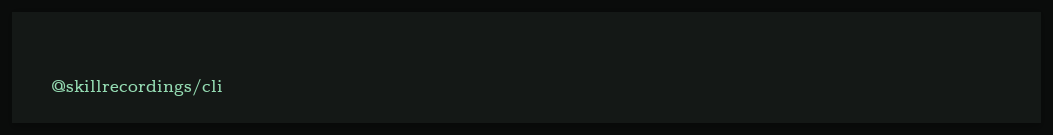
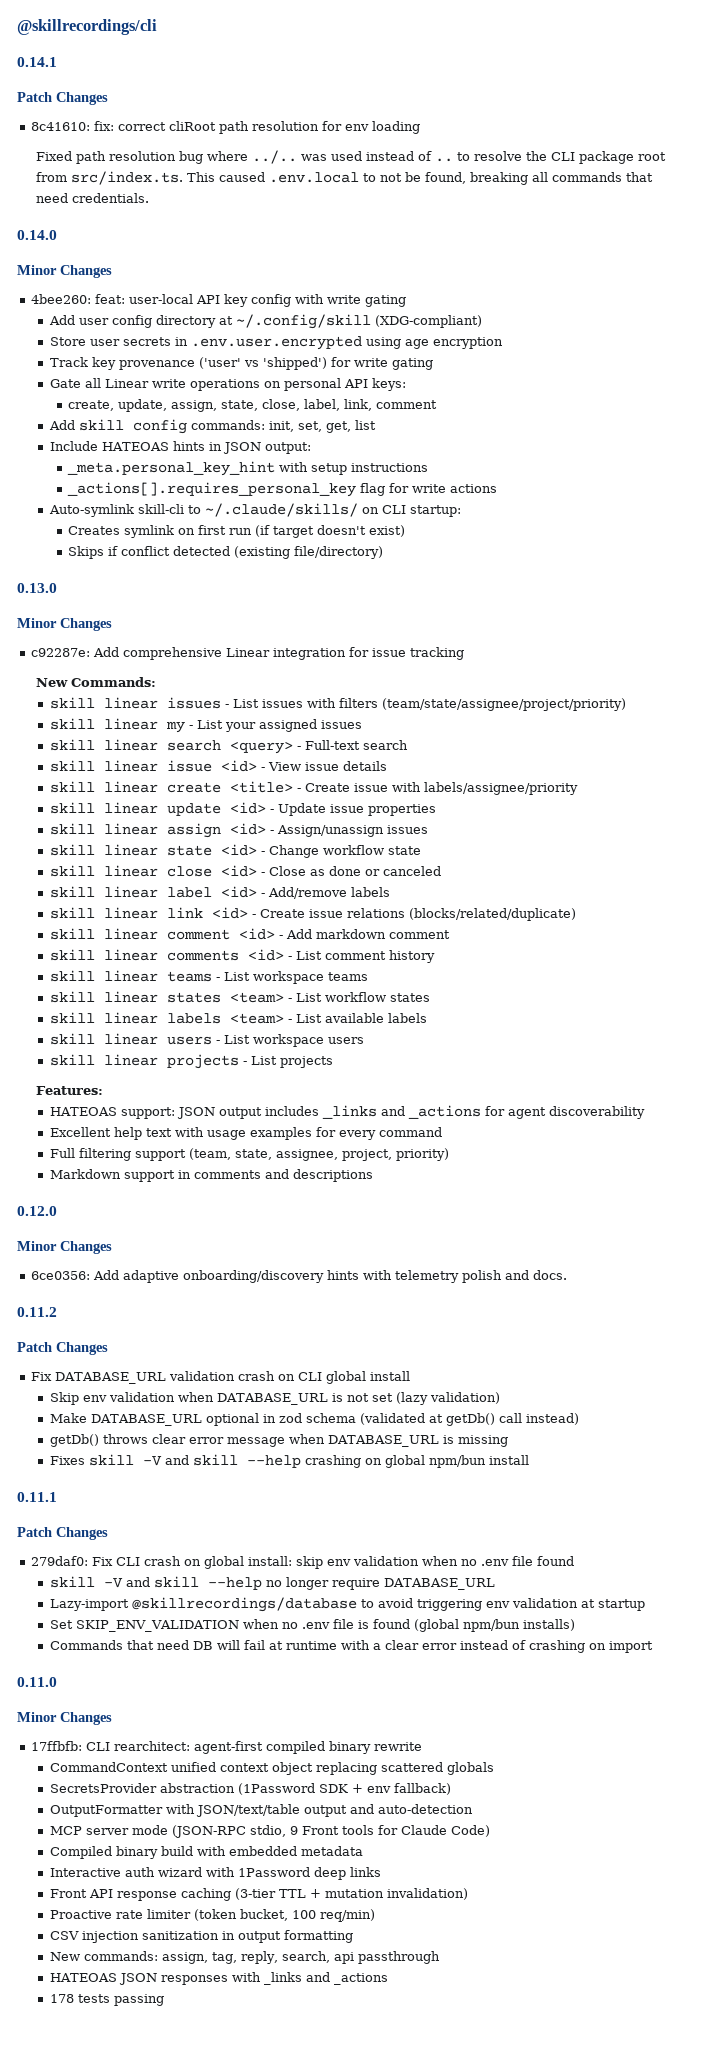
(223, 87) none -> [17,57,57,67] [17,92,108,105] [30,121,420,134] [35,150,666,164] [35,171,653,185] [35,193,149,203] [17,230,57,240] [17,265,112,278] [30,294,406,307] [48,314,482,329] [49,336,503,350] [49,357,433,370] [49,378,406,391] [68,399,438,412] [48,419,376,434] [49,441,311,454] [67,461,429,476] [67,482,498,497] [48,503,461,517] [68,525,406,538] [68,546,384,559] [17,583,57,593] [17,618,112,631] [30,647,464,660] [35,677,156,687] [49,697,626,711] [49,718,362,733] [49,739,408,754] [49,760,387,772] [49,781,578,795] [49,802,436,816] [49,823,428,838] [49,844,421,858] [49,865,441,877] [49,886,390,899] [49,907,576,921] [49,928,450,940] [49,949,435,963] [49,970,368,984] [49,991,430,1003] [49,1012,427,1024] [49,1033,364,1047] [49,1054,333,1069] [35,1086,103,1095] [49,1105,645,1119] [49,1127,442,1140] [49,1148,449,1161] [49,1169,373,1182] [17,1206,57,1216] [17,1241,112,1254] [30,1270,567,1283] [17,1307,57,1317] [17,1342,108,1355] [30,1371,410,1384] [49,1392,500,1405] [49,1413,579,1426] [49,1434,508,1447] [49,1454,529,1468] [17,1492,57,1502] [17,1527,108,1540] [30,1556,574,1569] [49,1576,495,1590] [49,1597,645,1612] [49,1619,575,1632] [49,1640,653,1653] [17,1677,57,1687] [17,1712,112,1725] [30,1741,422,1754] [49,1762,494,1775] [49,1783,451,1795] [49,1804,473,1817] [49,1825,490,1838] [49,1846,363,1859] [49,1867,381,1880] [49,1888,468,1901] [49,1909,375,1922] [49,1930,353,1943] [49,1951,440,1964] [49,1972,388,1985] [49,1994,164,2006] // 0.14.1 // Patch Changes // 8c41610: fix: correct cliRoot path resolution for env loading // Fixed path resolution bug where ../.. was used instead of .. to resolve the CLI package root from src/index.ts. This caused .env.local to not be found, breaking all commands that need credentials. // 0.14.0 // Minor Changes // 4bee260: feat: user-local API key config with write gating // Add user config directory at ~/.config/skill (XDG-compliant) // Store user secrets in .env.user.encrypted using age encryption // Track key provenance ('user' vs 'shipped') for write gating // Gate all Linear write operations on personal API keys: // create, update, assign, state, close, label, link, comment // Add skill config commands: init, set, get, list // Include HATEOAS hints in JSON output: // _meta.personal_key_hint with setup instructions // _actions[].requires_personal_key flag for write actions // Auto-symlink skill-cli to ~/.claude/skills/ on CLI startup: // Creates symlink on first run (if target doesn't exist) // Skips if conflict detected (existing file/directory) // 0.13.0 // Minor Changes // c92287e: Add comprehensive Linear integration for issue tracking // New Commands: // skill linear issues - List issues with filters (team/state/assignee/project/priority) // skill linear my - List your assigned issues // skill linear search <query> - Full-text search // skill linear issue <id> - View issue details // skill linear create <title> - Create issue with labels/assignee/priority // skill linear update <id> - Update issue properties // skill linear assign <id> - Assign/unassign issues // skill linear state <id> - Change workflow state // skill linear close <id> - Close as done or canceled // skill linear label <id> - Add/remove labels // skill linear link <id> - Create issue relations (blocks/related/duplicate) // skill linear comment <id> - Add markdown comment // skill linear comments <id> - List comment history // skill linear teams - List workspace teams // skill linear states <team> - List workflow states // skill linear labels <team> - List available labels // skill linear users - List workspace users // skill linear projects - List projects // Features: // HATEOAS support: JSON output includes _links and _actions for agent discoverability // Excellent help text with usage examples for every command // Full filtering support (team, state, assignee, project, priority) // Markdown support in comments and descriptions // 0.12.0 // Minor Changes // 6ce0356: Add adaptive onboarding/discovery hints with telemetry polish and docs. // 0.11.2 // Patch Changes // Fix DATABASE_URL validation crash on CLI global install // Skip env validation when DATABASE_URL is not set (lazy validation) // Make DATABASE_URL optional in zod schema (validated at getDb() call instead) // getDb() throws clear error message when DATABASE_URL is missing // Fixes skill -V and skill --help crashing on global npm/bun install // 0.11.1 // Patch Changes // 279daf0: Fix CLI crash on global install: skip env validation when no .env file found // skill -V and skill --help no longer require DATABASE_URL // Lazy-import @skillrecordings/database to avoid triggering env validation at startup // Set SKIP_ENV_VALIDATION when no .env file is found (global npm/bun installs) // Commands that need DB will fail at runtime with a clear error instead of crashing on import // 0.11.0 // Minor Changes // 17ffbfb: CLI rearchitect: agent-first compiled binary rewrite // CommandContext unified context object replacing scattered globals // SecretsProvider abstraction (1Password SDK + env fallback) // OutputFormatter with JSON/text/table output and auto-detection // MCP server mode (JSON-RPC stdio, 9 Front tools for Claude Code) // Compiled binary build with embedded metadata // Interactive auth wizard with 1Password deep links // Front API response caching (3-tier TTL + mutation invalidation) // Proactive rate limiter (token bucket, 100 req/min) // CSV injection sanitization in output formatting // New commands: assign, tag, reply, search, api passthrough // HATEOAS JSON responses with _links and _actions // 178 tests passing

